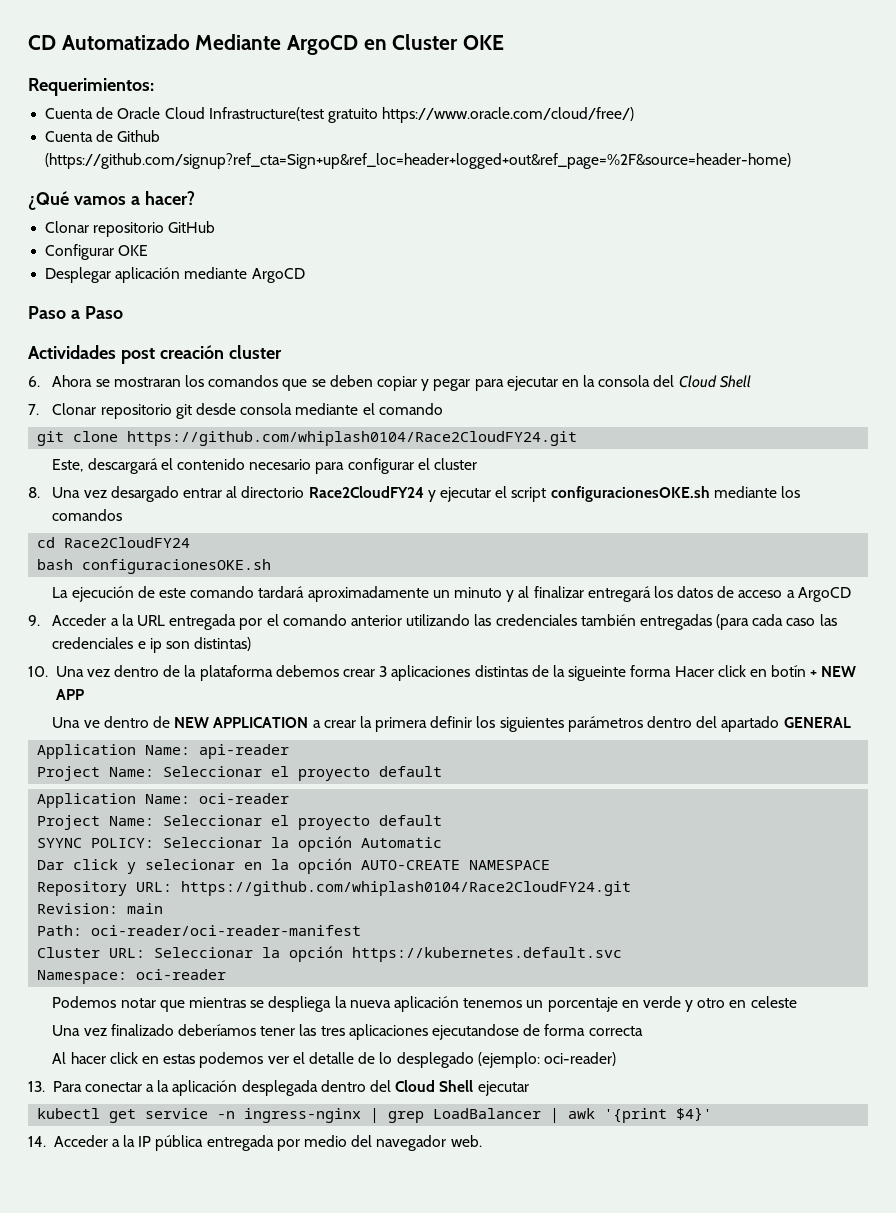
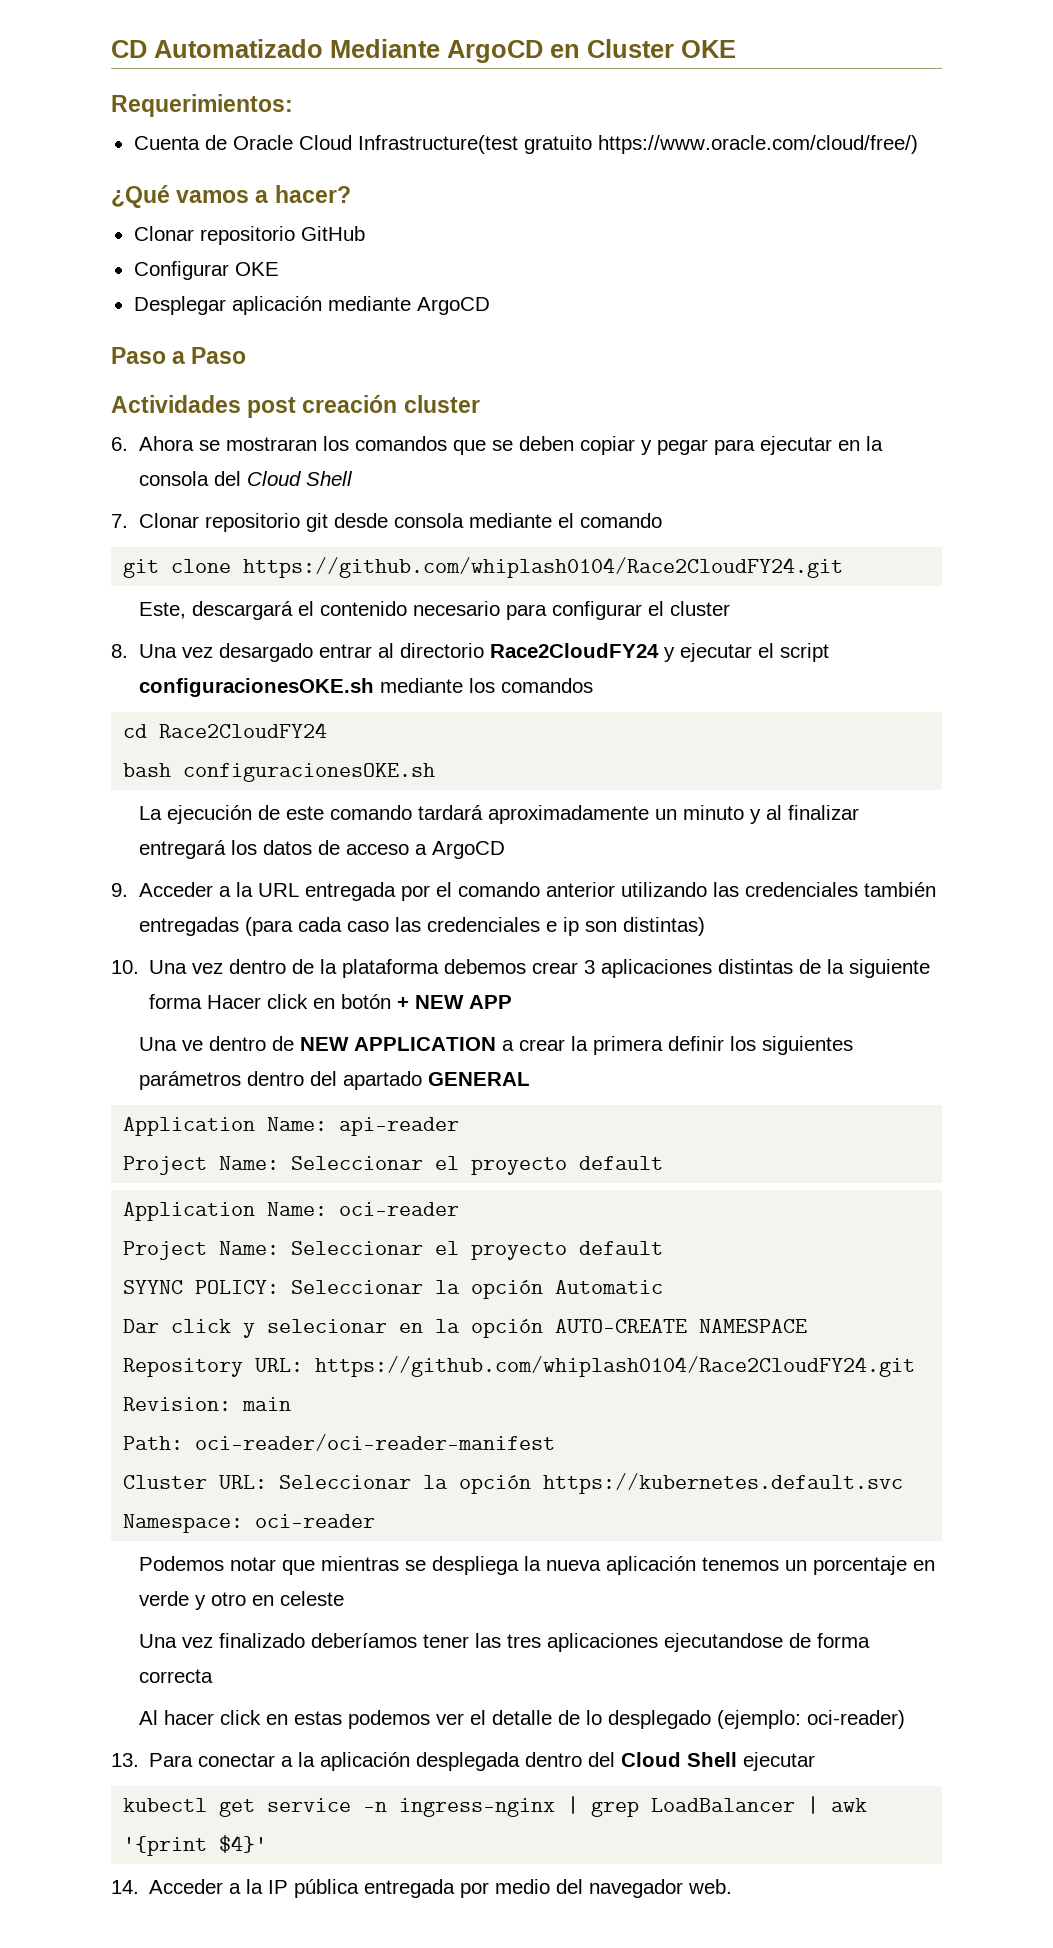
[45,130,161,142] [45,153,792,169] // Cuenta de Github (https://github.com/signup?ref_cta=Sign+up&ref_loc=header+logged+out&ref_page=%2F&source=header-home) -> (918, 144) none
[568,666,627,681] sigueinte -> [849,959,931,978] siguiente
[771,665,807,677] botín -> [341,994,392,1009] botón

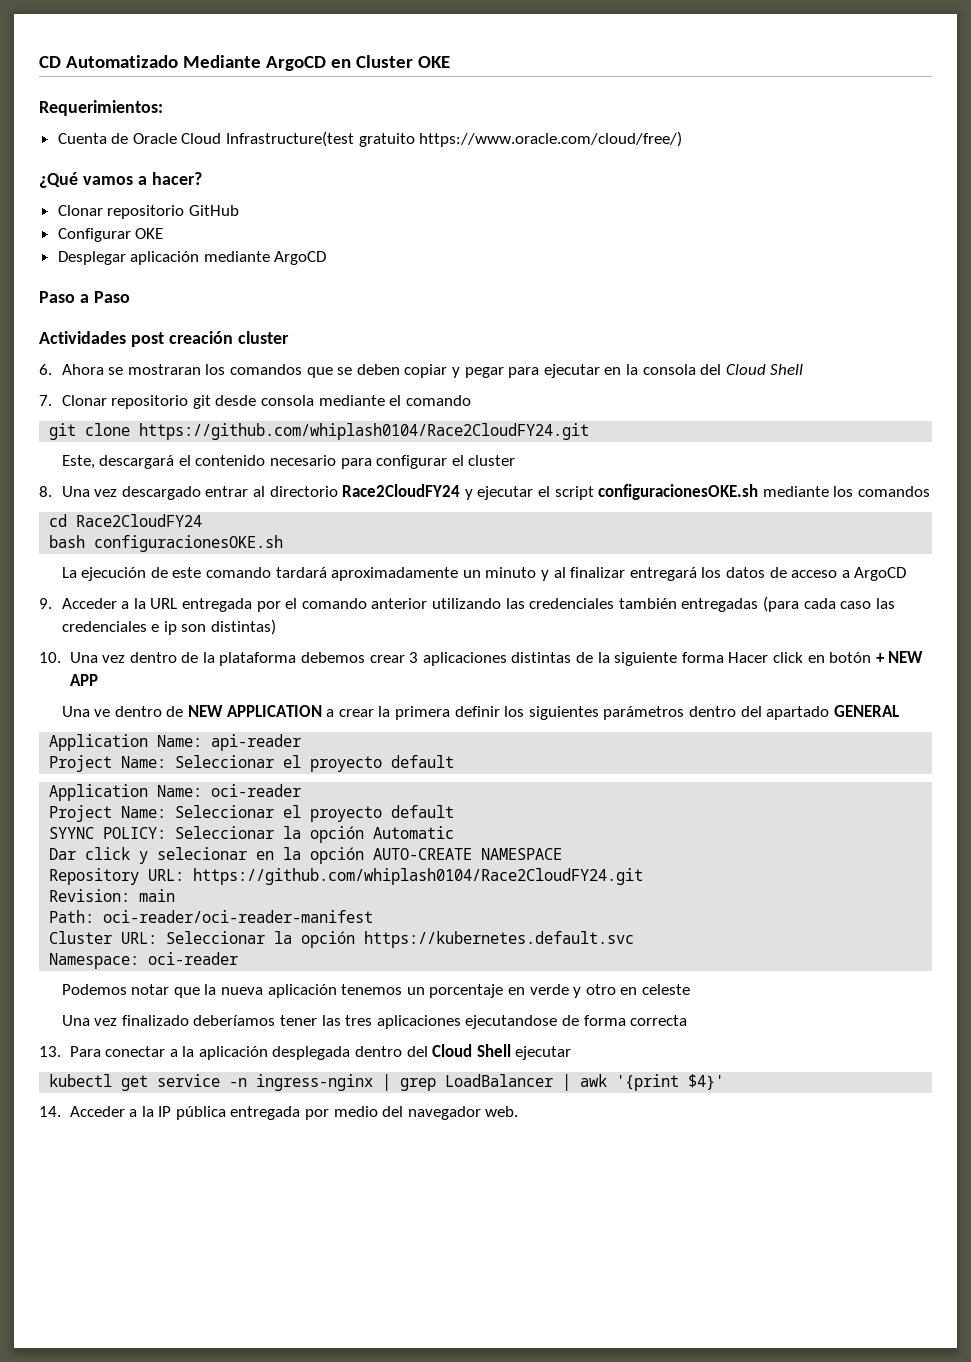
[219,643,314,662] desargado -> [121,486,201,500] descargado
[321,1556,520,1575] mientras se despliega -> (200, 992) none
[139,1710,906,1729] // Al hacer click en estas podemos ver el detalle de lo desplegado (ejemplo: oci-reader) -> (688, 1020) none

